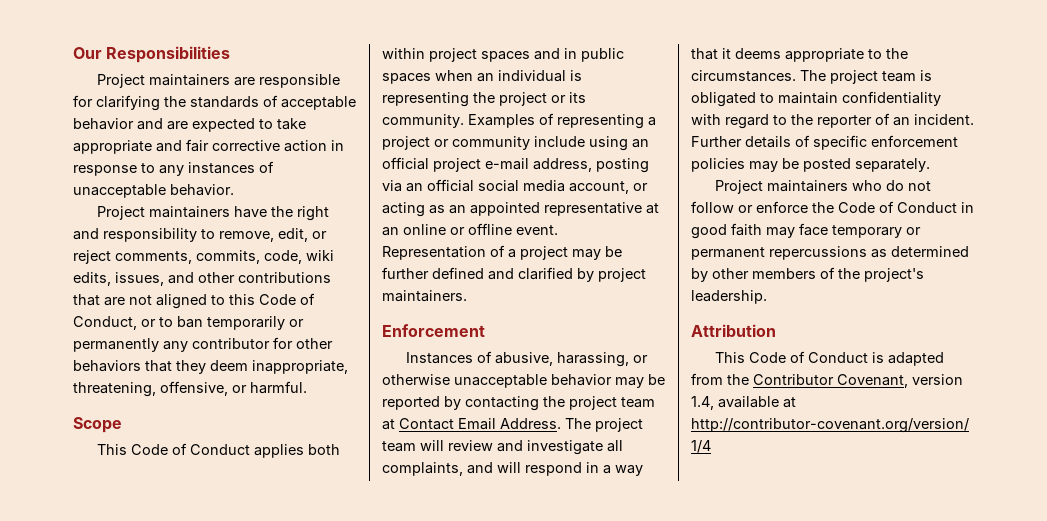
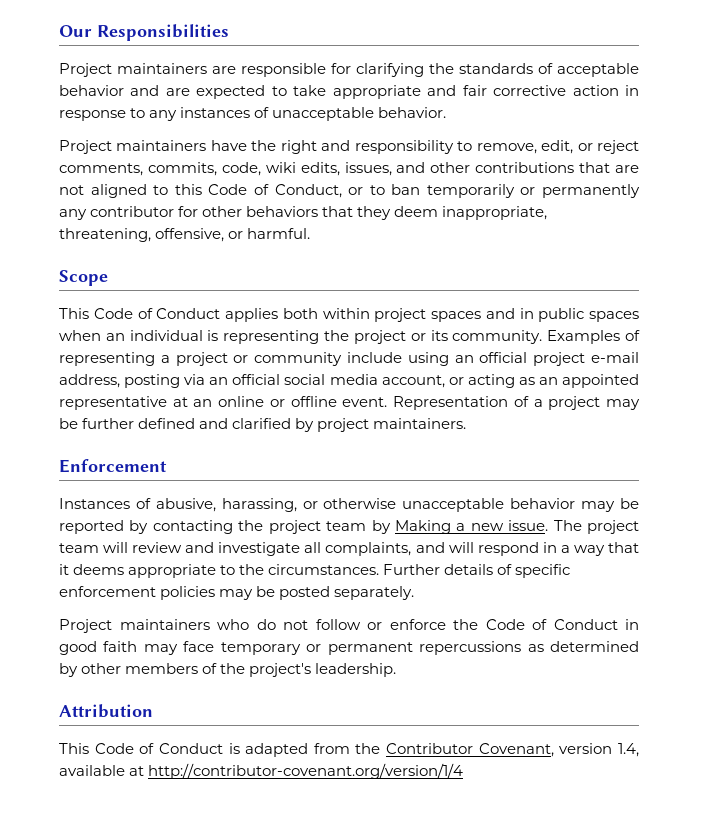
[382,418,561,430] at Contact Email Address. -> [371,520,549,534] by Making a new issue.
[800,70,932,84] [691,91,941,107] [691,113,974,129] The project team is obligated to maintain confidentiality with regard to the reporter of an incident. -> (380, 569) none

